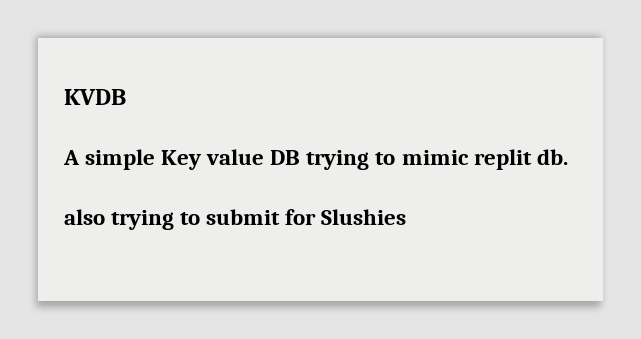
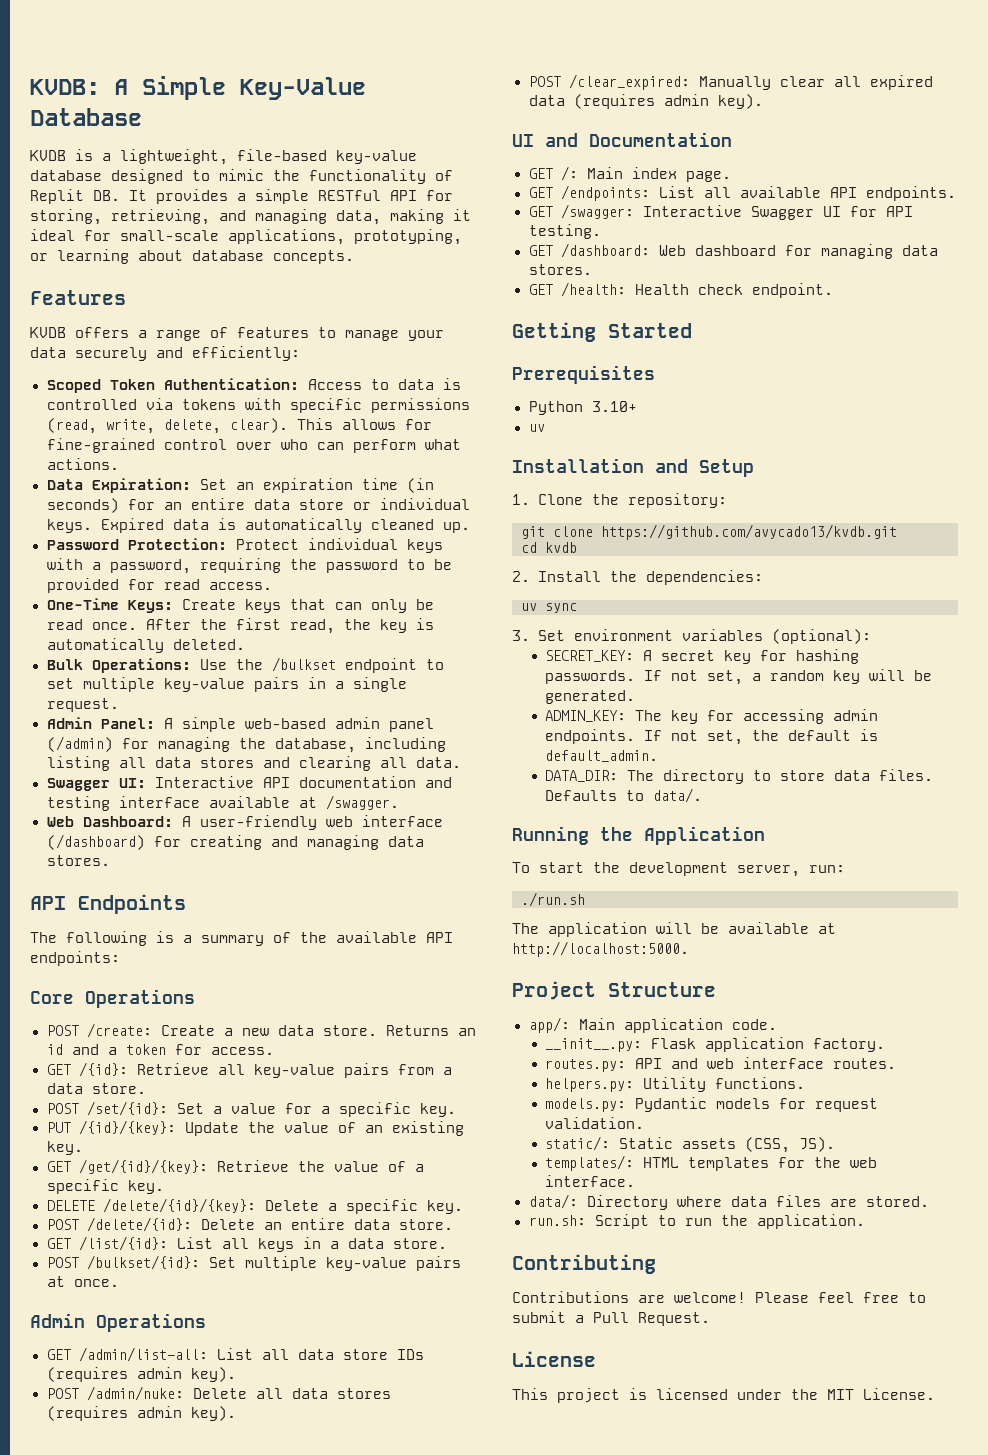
[64,89,126,105] [63,149,568,170] [64,209,407,230] KVDB // A simple Key value DB trying to mimic replit db. // also trying to submit for Slushies -> [30,76,366,100] [30,108,142,126] [30,149,417,165] [30,169,453,184] [30,189,453,204] [30,209,471,225] [30,229,462,245] [30,249,354,264] [30,290,126,305] [30,327,444,341] [30,346,300,361] [46,378,461,393] [46,398,470,413] [46,418,432,434] [46,438,461,453] [46,458,119,470] [46,478,434,493] [46,498,470,513] [46,518,470,533] [46,538,443,553] [46,558,452,574] [46,578,272,593] [46,598,434,613] [46,618,434,634] [46,638,245,653] [46,657,444,673] [46,677,407,692] [46,698,119,712] [46,717,434,732] [46,736,446,753] [46,756,461,771] [46,776,452,791] [46,795,399,811] [46,815,443,830] [46,834,424,850] [46,855,110,866] [30,894,186,914] [30,931,453,946] [30,951,120,966] [30,989,195,1008] [46,1023,476,1038] [46,1044,274,1055] [46,1062,452,1078] [46,1083,146,1094] [46,1101,456,1117] [46,1120,464,1136] [46,1141,83,1155] [46,1159,424,1174] [46,1179,164,1194] [46,1198,463,1214] [46,1217,453,1232] [46,1236,447,1252] [46,1255,461,1271] [46,1276,119,1287] [30,1313,206,1332] [46,1347,424,1362] [46,1367,236,1382] [46,1386,391,1401] [46,1406,236,1421] [528,74,933,90] [528,94,763,109] [512,132,732,147] [528,166,731,182] [528,185,956,201] [528,204,913,220] [528,224,601,239] [528,243,938,259] [528,264,592,275] [528,282,833,298] [512,322,692,342] [512,365,655,384] [528,401,637,415] [528,424,545,432] [512,458,754,477] [512,493,727,508] [521,524,897,540] [521,542,577,553] [512,570,763,585] [521,603,577,613] [512,629,871,644] [545,649,860,664] [545,669,933,685] [545,690,636,704] [545,709,879,724] [545,729,879,745] [545,750,659,762] [545,769,934,784] [545,788,703,803] [512,826,765,845] [512,862,845,877] [521,892,585,907] [512,922,836,937] [512,941,689,957] [512,981,716,1000] [528,1017,777,1033] [545,1037,886,1052] [545,1057,897,1072] [545,1077,806,1092] [545,1097,879,1112] [545,1117,645,1129] [545,1136,836,1153] [545,1155,878,1171] [545,1175,636,1187] [528,1194,929,1210] [528,1214,865,1229] [512,1254,656,1274] [512,1291,926,1303] [512,1311,710,1326] [512,1351,596,1367] [512,1388,935,1403] KVDB: A Simple Key-Value Database // KVDB is a lightweight, file-based key-value database designed to mimic the functionality of Replit DB. It provides a simple RESTful API for storing, retrieving, and managing data, making it ideal for small-scale applications, prototyping, or learning about database concepts. // Features // KVDB offers a range of features to manage your data securely and efficiently: // Scoped Token Authentication: Access to data is controlled via tokens with specific permissions (read, write, delete, clear). This allows for fine-grained control over who can perform what actions. // Data Expiration: Set an expiration time (in seconds) for an entire data store or individual keys. Expired data is automatically cleaned up. // Password Protection: Protect individual keys with a password, requiring the password to be provided for read access. // One-Time Keys: Create keys that can only be read once. After the first read, the key is automatically deleted. // Bulk Operations: Use the /bulkset endpoint to set multiple key-value pairs in a single request. // Admin Panel: A simple web-based admin panel (/admin) for managing the database, including listing all data stores and clearing all data. // Swagger UI: Interactive API documentation and testing interface available at /swagger. // Web Dashboard: A user-friendly web interface (/dashboard) for creating and managing data stores. // API Endpoints // The following is a summary of the available API endpoints: // Core Operations // POST /create: Create a new data store. Returns an id and a token for access. // GET /{id}: Retrieve all key-value pairs from a data store. // POST /set/{id}: Set a value for a specific key. // PUT /{id}/{key}: Update the value of an existing key. // GET /get/{id}/{key}: Retrieve the value of a specific key. // DELETE /delete/{id}/{key}: Delete a specific key. // POST /delete/{id}: Delete an entire data store. // GET /list/{id}: List all keys in a data store. // POST /bulkset/{id}: Set multiple key-value pairs at once. // Admin Operations // GET /admin/list-all: List all data store IDs (requires admin key). // POST /admin/nuke: Delete all data stores (requires admin key). // POST /clear_expired: Manually clear all expired data (requires admin key). // UI and Documentation // GET /: Main index page. // GET /endpoints: List all available API endpoints. // GET /swagger: Interactive Swagger UI for API testing. // GET /dashboard: Web dashboard for managing data stores. // GET /health: Health check endpoint. // Getting Started // Prerequisites // Python 3.10+ // uv // Installation and Setup // 1. Clone the repository: // git clone https://github.com/avycado13/kvdb.git // cd kvdb // 2. Install the dependencies: // uv sync // 3. Set environment variables (optional): // SECRET_KEY: A secret key for hashing passwords. If not set, a random key will be generated. // ADMIN_KEY: The key for accessing admin endpoints. If not set, the default is default_admin. // DATA_DIR: The directory to store data files. Defaults to data/. // Running the Application // To start the development server, run: // ./run.sh // The application will be available at http://localhost:5000. // Project Structure // app/: Main application code. // __init__.py: Flask application factory. // routes.py: API and web interface routes. // helpers.py: Utility functions. // models.py: Pydantic models for request validation. // static/: Static assets (CSS, JS). // templates/: HTML templates for the web interface. // data/: Directory where data files are stored. // run.sh: Script to run the application. // Contributing // Contributions are welcome! Please feel free to submit a Pull Request. // License // This project is licensed under the MIT License.

